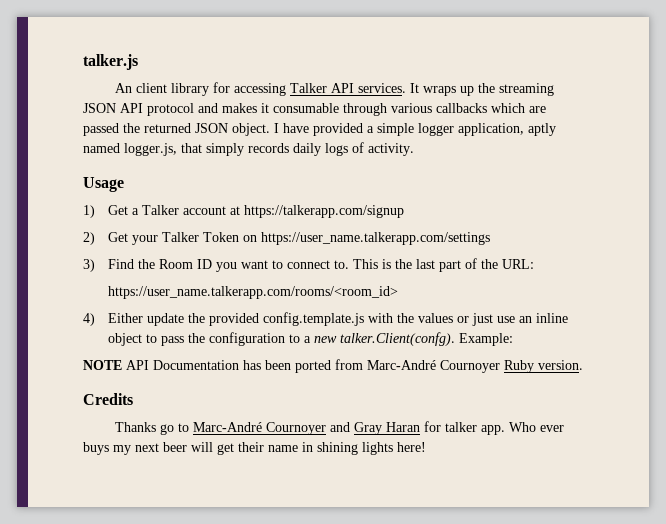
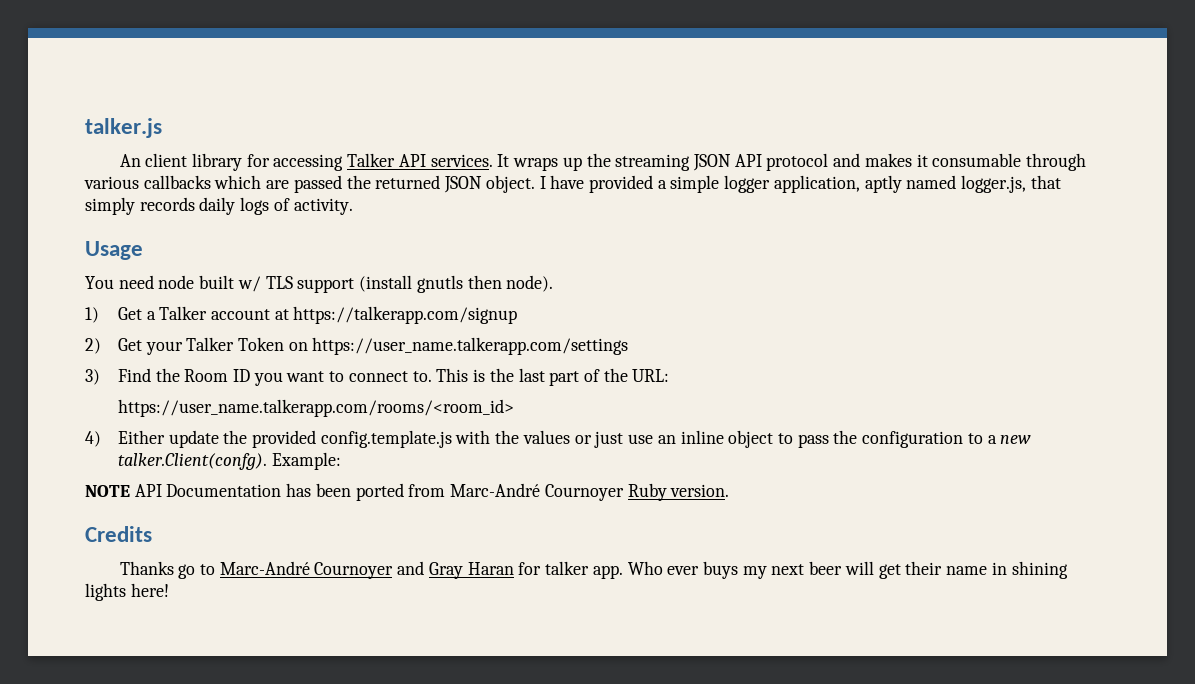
(124, 184) none -> [85,275,554,293] // You need node built w/ TLS support (install gnutls then node).

